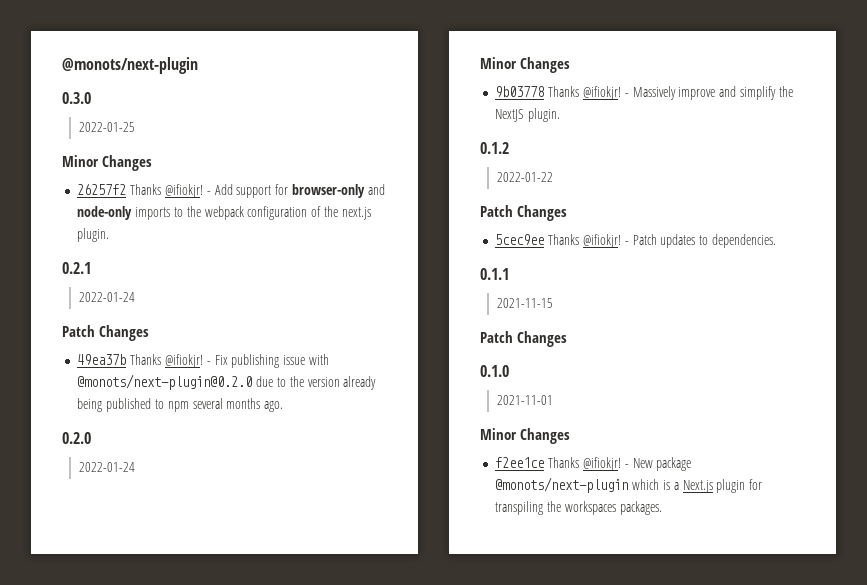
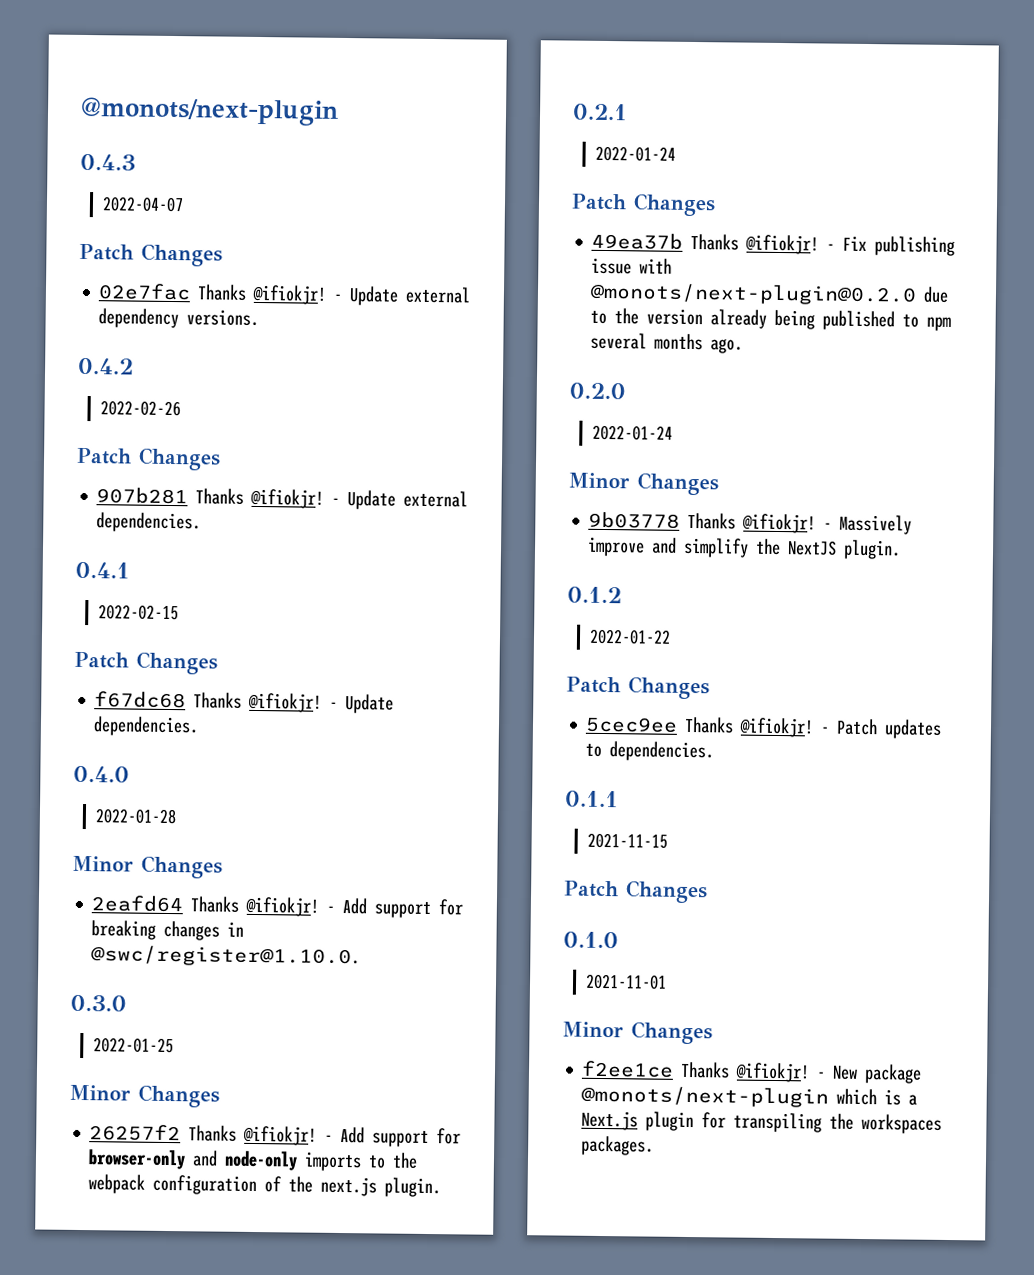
[62,57,198,74] @monots/next-plugin -> [80,96,339,126] [80,153,136,171] [101,196,184,213] [79,243,223,267] [98,283,472,306] [98,308,260,329] [78,357,134,375] [99,400,181,417] [76,447,221,471] [96,487,469,510] [96,512,202,533] [75,561,130,579] [97,604,179,621] [74,651,218,675] [94,691,395,714] [93,716,200,737] [73,765,130,783] [94,808,177,825] [72,855,223,879] [91,895,464,919] [91,920,245,941] [91,945,361,968] @monots/next-plugin // 0.4.3 // 2022-04-07 // Patch Changes // 02e7fac Thanks @ifiokjr! - Update external dependency versions. // 0.4.2 // 2022-02-26 // Patch Changes // 907b281 Thanks @ifiokjr! - Update external dependencies. // 0.4.1 // 2022-02-15 // Patch Changes // f67dc68 Thanks @ifiokjr! - Update dependencies. // 0.4.0 // 2022-01-28 // Minor Changes // 2eafd64 Thanks @ifiokjr! - Add support for breaking changes in @swc/register@1.10.0.

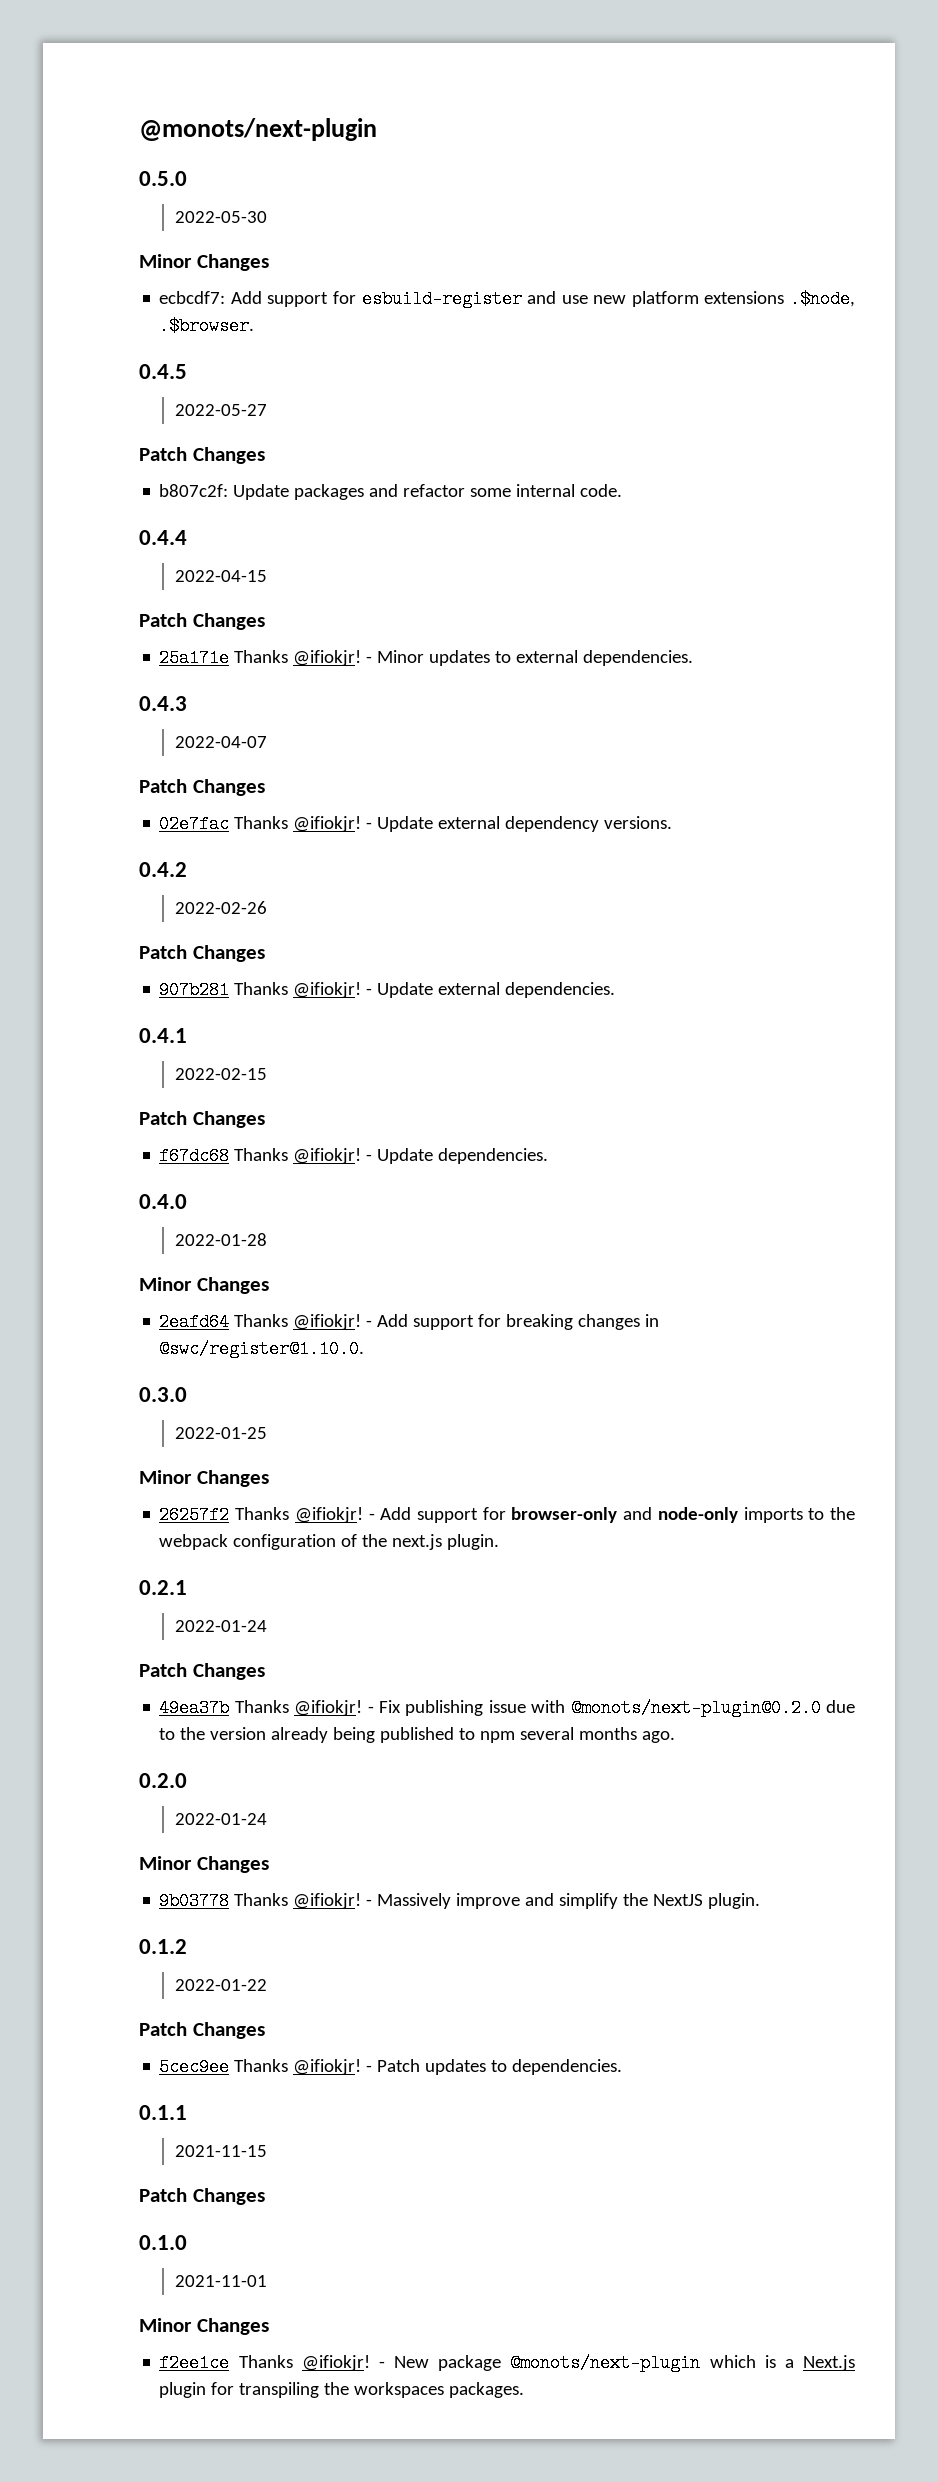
[80,96,339,126] @monots/next-plugin -> [139,118,377,141] [139,171,187,186] [174,211,267,223] [139,254,269,271] [159,290,855,308] [159,317,255,335] [139,364,187,379] [174,404,267,416] [139,447,265,464] [159,484,623,500] [139,530,187,545] [174,570,267,582] [139,613,265,630] [159,649,694,667] @monots/next-plugin // 0.5.0 // 2022-05-30 // Minor Changes // ecbcdf7: Add support for esbuild-register and use new platform extensions .$node, .$browser. // 0.4.5 // 2022-05-27 // Patch Changes // b807c2f: Update packages and refactor some internal code. // 0.4.4 // 2022-04-15 // Patch Changes // 25a171e Thanks @ifiokjr! - Minor updates to external dependencies.

